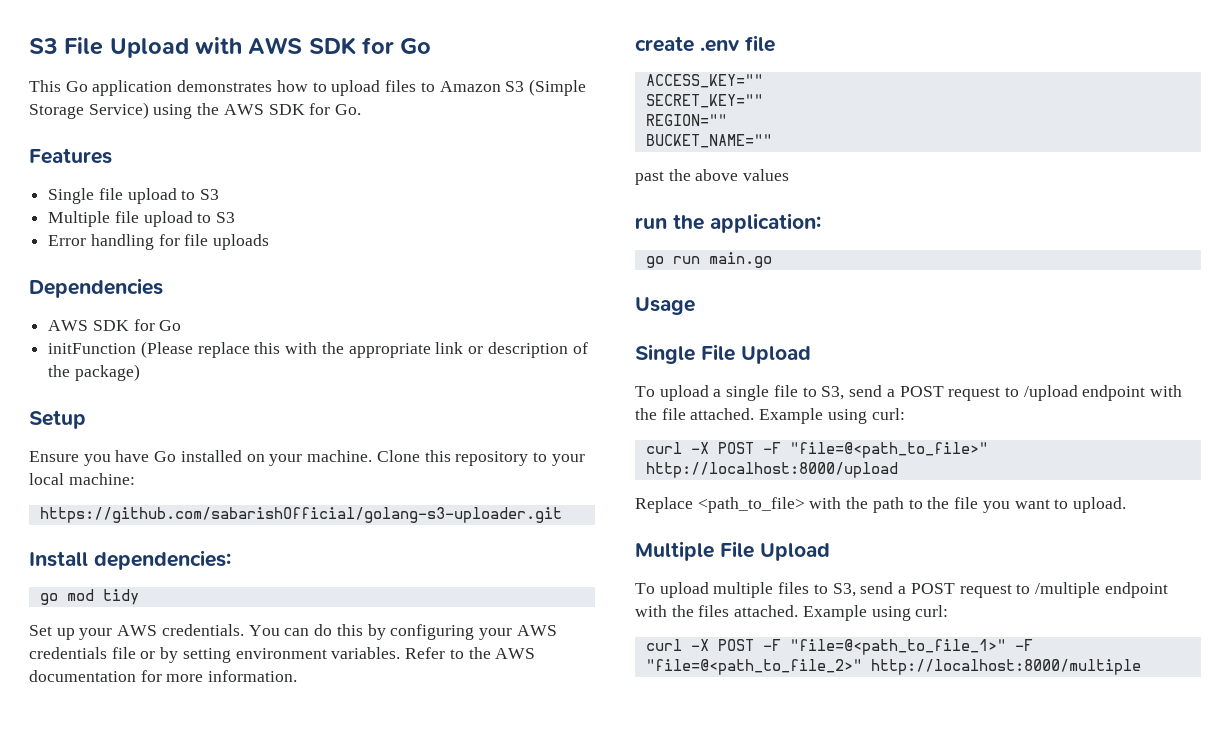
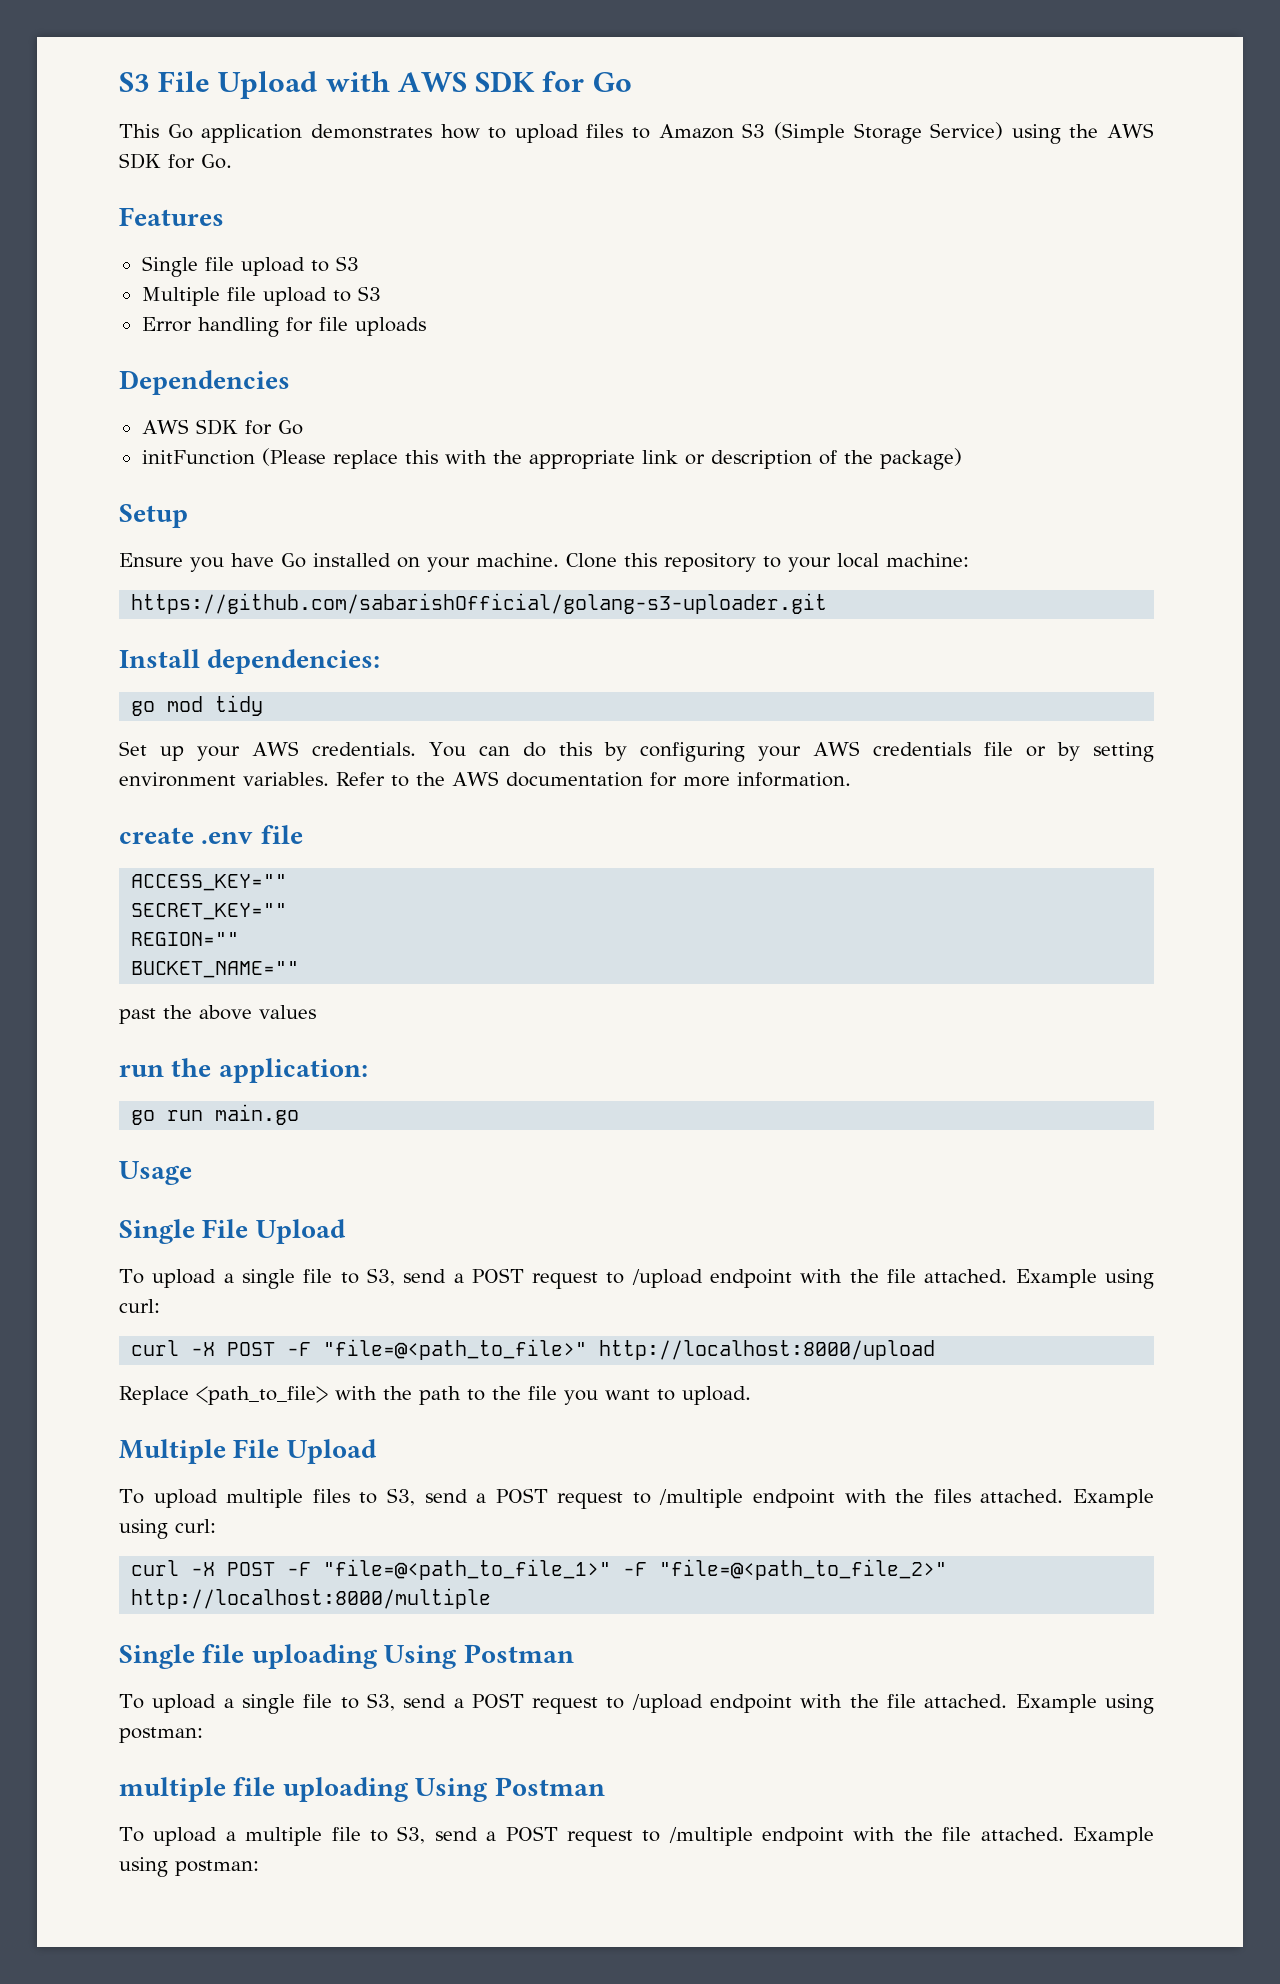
(1141, 667) none -> [119,1644,574,1669] [119,1693,1155,1714] [119,1727,203,1743] [119,1777,605,1802] [119,1826,1155,1847] [119,1857,259,1877] // Single file uploading Using Postman // To upload a single file to S3, send a POST request to /upload endpoint with the file attached. Example using postman: // multiple file uploading Using Postman // To upload a multiple file to S3, send a POST request to /multiple endpoint with the file attached. Example using postman:

